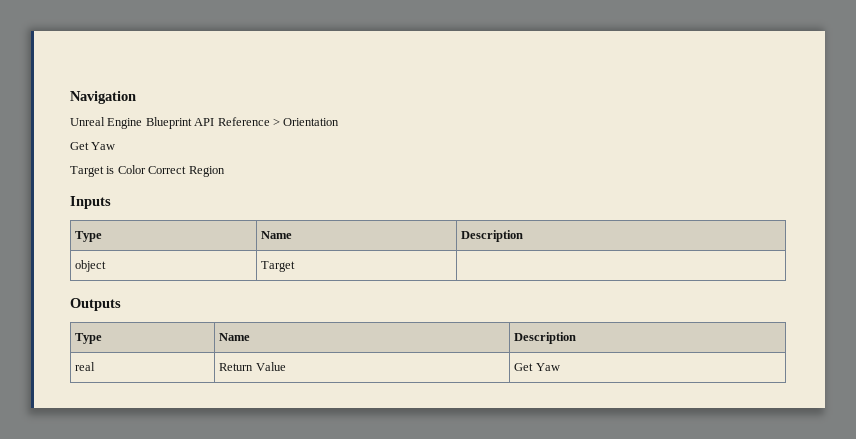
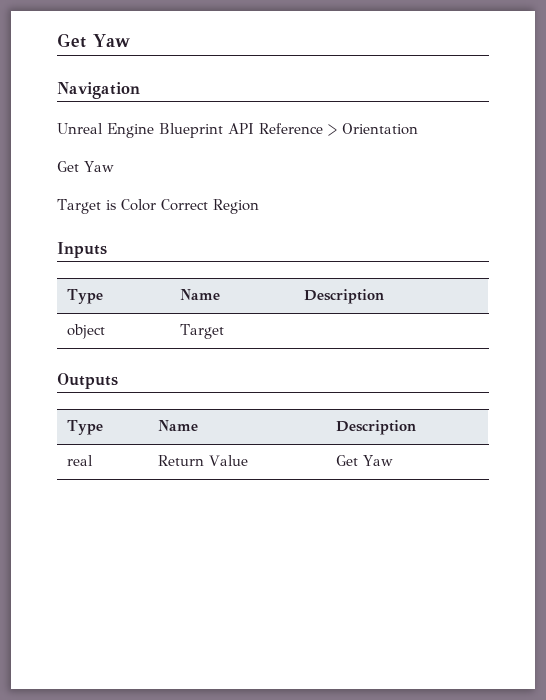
(70, 97) none -> [57,33,130,48] Get Yaw //

